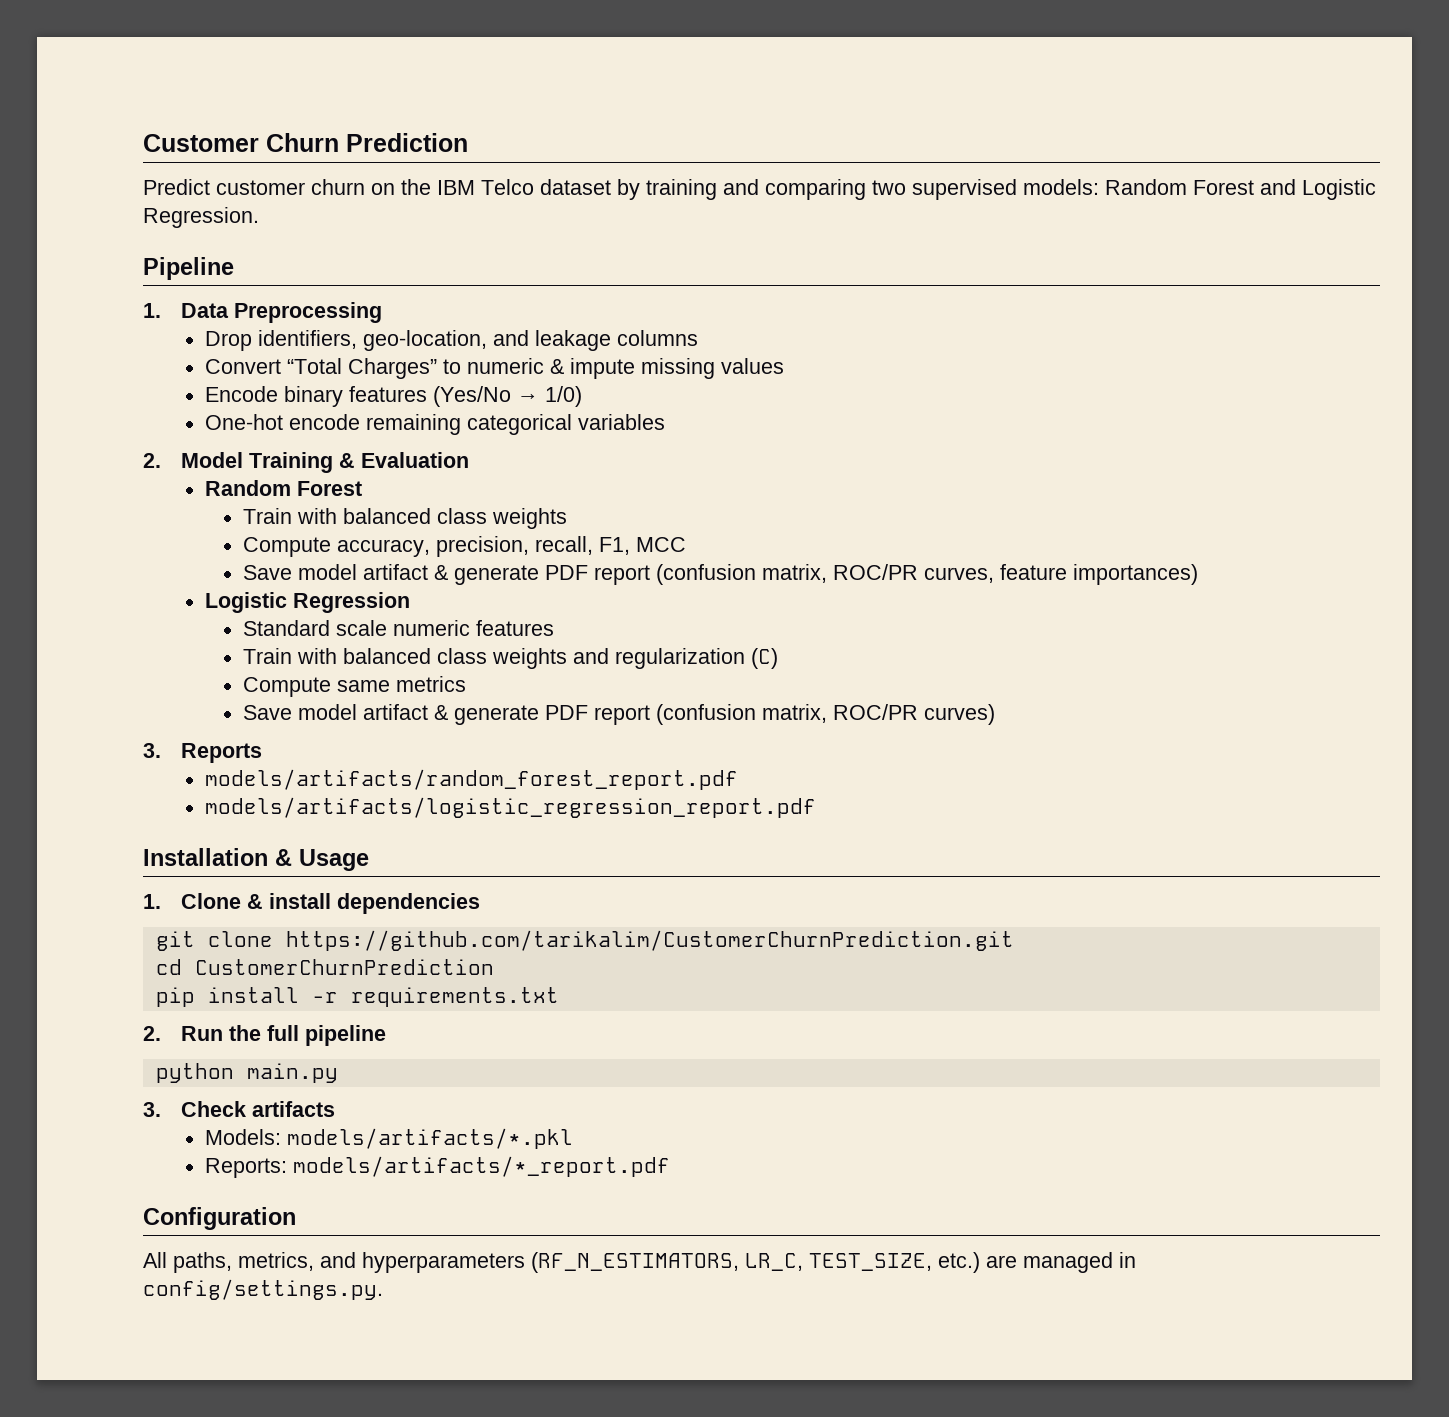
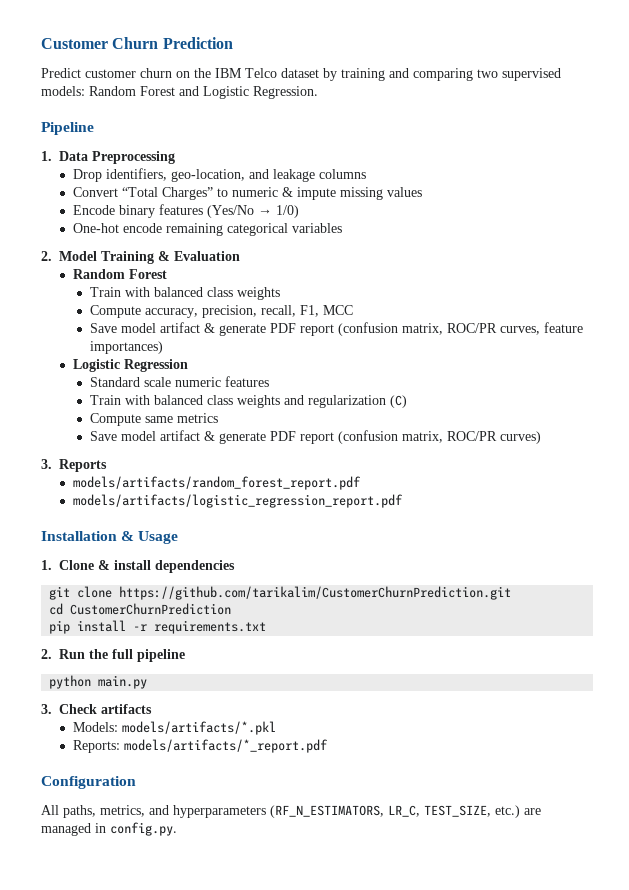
[143,1279,383,1300] config/settings.py. -> [110,822,177,836] config.py.

